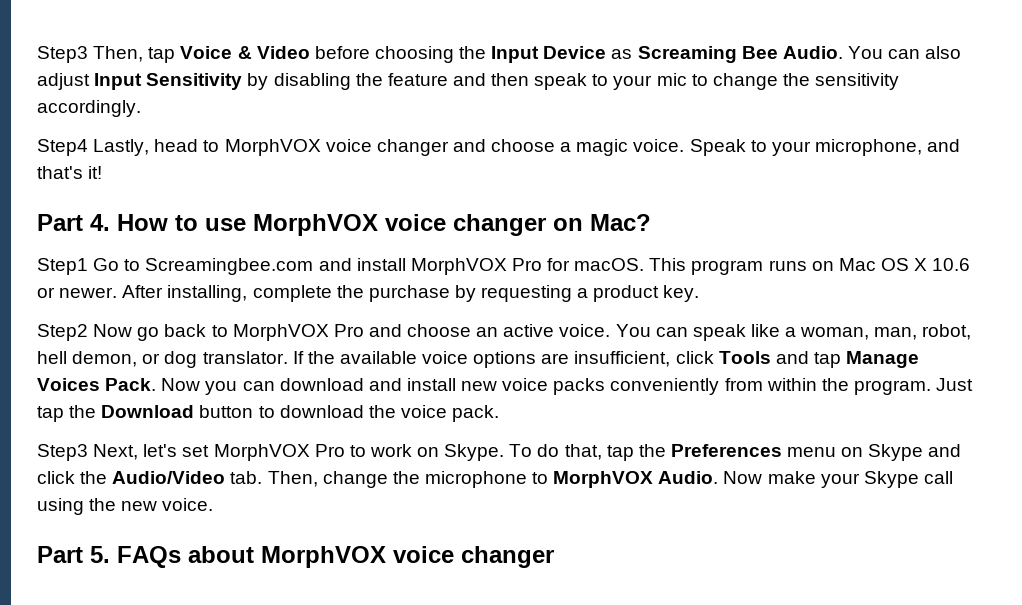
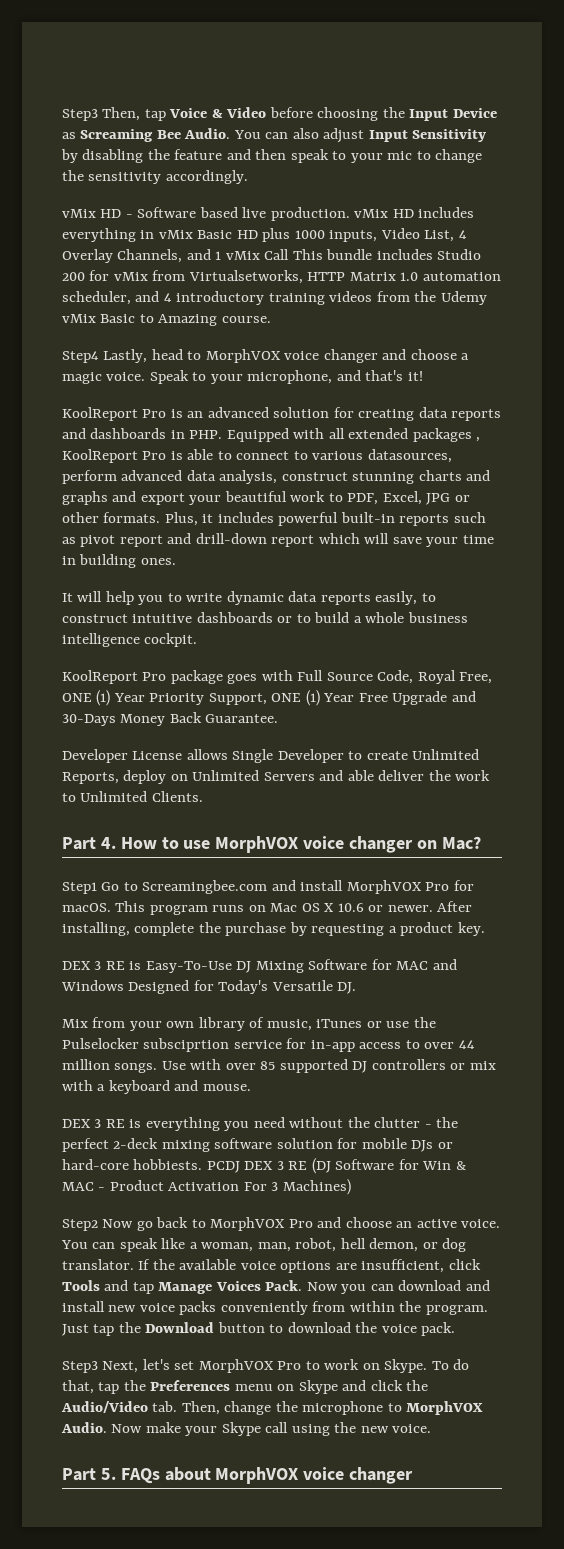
(141, 108) none -> [62,207,475,221] [62,228,467,242] [62,249,482,263] [62,270,501,284] [62,291,487,305] [62,314,271,326] // vMix HD - Software based live production. vMix HD includes everything in vMix Basic HD plus 1000 inputs, Video List, 4 Overlay Channels, and 1 vMix Call This bundle includes Studio 200 for vMix from Virtualsetworks, HTTP Matrix 1.0 automation scheduler, and 4 introductory training videos from the Udemy vMix Basic to Amazing course.
(103, 172) none -> [62,407,502,421] [62,428,481,442] [62,449,452,463] [62,470,491,484] [62,491,470,505] [62,512,486,526] [62,533,494,547] [62,554,176,568] [62,591,436,605] [62,612,468,623] [62,633,198,647] [62,670,493,684] [62,690,476,706] [62,712,279,726] [62,749,480,763] [62,770,491,784] [62,791,203,802] // KoolReport Pro is an advanced solution for creating data reports and dashboards in PHP. Equipped with all extended packages , KoolReport Pro is able to connect to various datasources, perform advanced data analysis, construct stunning charts and graphs and export your beautiful work to PDF, Excel, JPG or other formats. Plus, it includes powerful built-in reports such as pivot report and drill-down report which will save your time in building ones. // It will help you to write dynamic data reports easily, to construct intuitive dashboards or to build a whole business intelligence cockpit. // KoolReport Pro package goes with Full Source Code, Royal Free, ONE (1) Year Priority Support, ONE (1) Year Free Upgrade and 30-Days Money Back Guarantee. // Developer License allows Single Developer to create Unlimited Reports, deploy on Unlimited Servers and able deliver the work to Unlimited Clients.
(700, 293) none -> [62,959,457,973] [61,980,357,994] [62,1017,436,1031] [62,1038,475,1052] [62,1059,496,1073] [62,1080,251,1094] [62,1117,459,1131] [62,1138,453,1152] [62,1158,466,1174] [62,1179,351,1195] // DEX 3 RE is Easy-To-Use DJ Mixing Software for MAC and Windows Designed for Today's Versatile DJ. // Mix from your own library of music, iTunes or use the Pulselocker subsciprtion service for in-app access to over 44 million songs. Use with over 85 supported DJ controllers or mix with a keyboard and mouse. // DEX 3 RE is everything you need without the clutter - the perfect 2-deck mixing software solution for mobile DJs or hard-core hobbiests. PCDJ DEX 3 RE (DJ Software for Win & MAC - Product Activation For 3 Machines)

